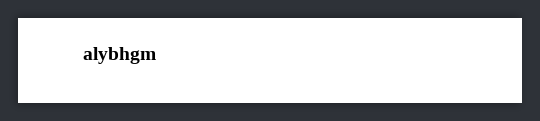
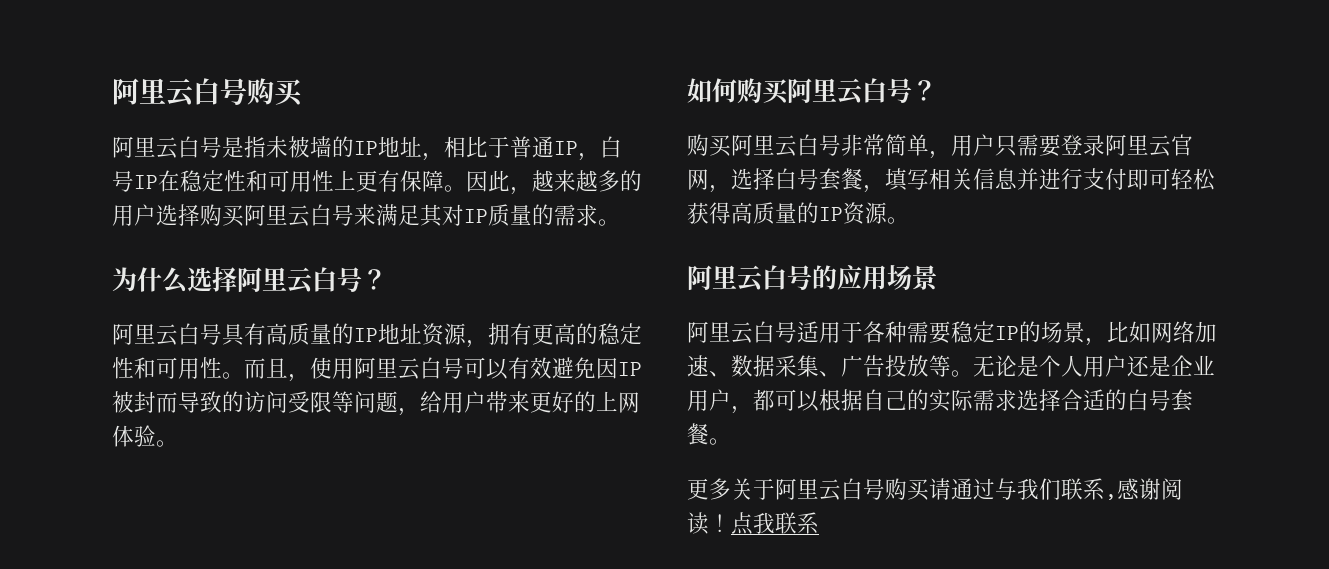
[83,47,156,64] alybhgm -> [112,78,304,107] [112,136,622,161] [112,170,642,195] [112,204,620,227] [112,267,387,294] [112,323,642,348] [112,357,642,382] [112,391,640,416] [112,425,178,447] [687,78,937,105] [687,134,1193,159] [687,168,1215,193] [687,202,909,225] [687,265,938,292] [687,321,1217,346] [687,355,1215,377] [687,389,1193,414] [687,423,731,445] [687,478,1183,501] [687,512,819,535] 阿里云白号购买 // 阿里云白号是指未被墙的IP地址，相比于普通IP，白号IP在稳定性和可用性上更有保障。因此，越来越多的用户选择购买阿里云白号来满足其对IP质量的需求。 // 为什么选择阿里云白号？ // 阿里云白号具有高质量的IP地址资源，拥有更高的稳定性和可用性。而且，使用阿里云白号可以有效避免因IP被封而导致的访问受限等问题，给用户带来更好的上网体验。 // 如何购买阿里云白号？ // 购买阿里云白号非常简单，用户只需要登录阿里云官网，选择白号套餐，填写相关信息并进行支付即可轻松获得高质量的IP资源。 // 阿里云白号的应用场景 // 阿里云白号适用于各种需要稳定IP的场景，比如网络加速、数据采集、广告投放等。无论是个人用户还是企业用户，都可以根据自己的实际需求选择合适的白号套餐。 // 更多关于阿里云白号购买请通过与我们联系,感谢阅读！点我联系

